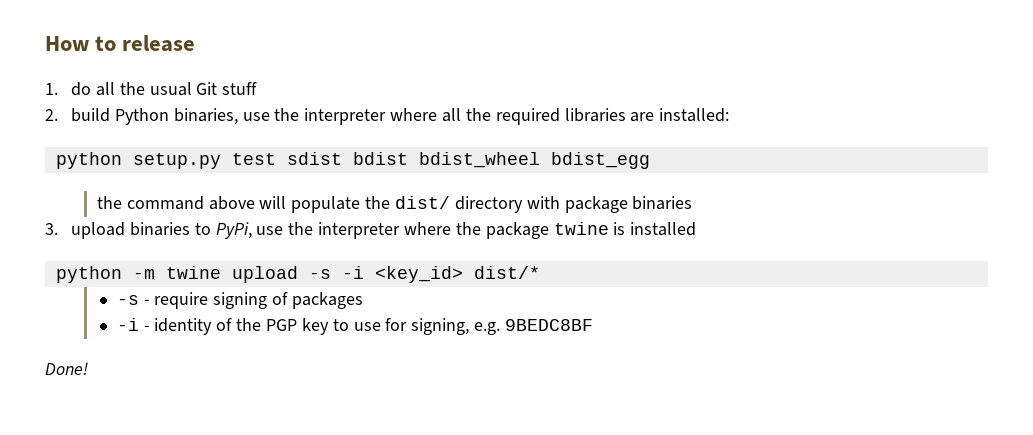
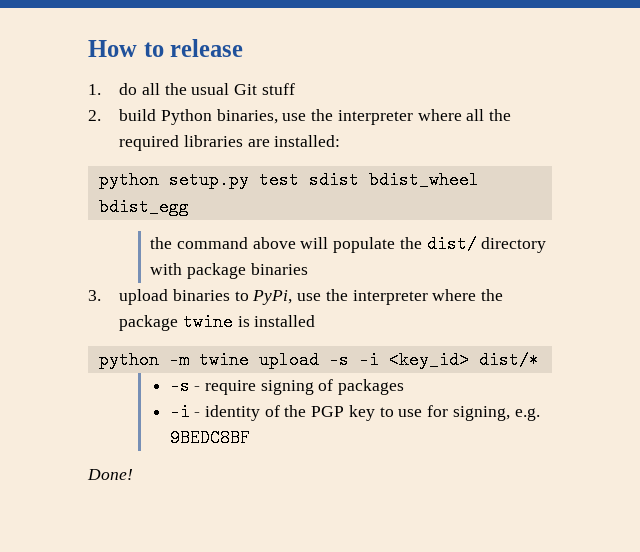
[352,152,408,165] bdist -> (359, 180) none

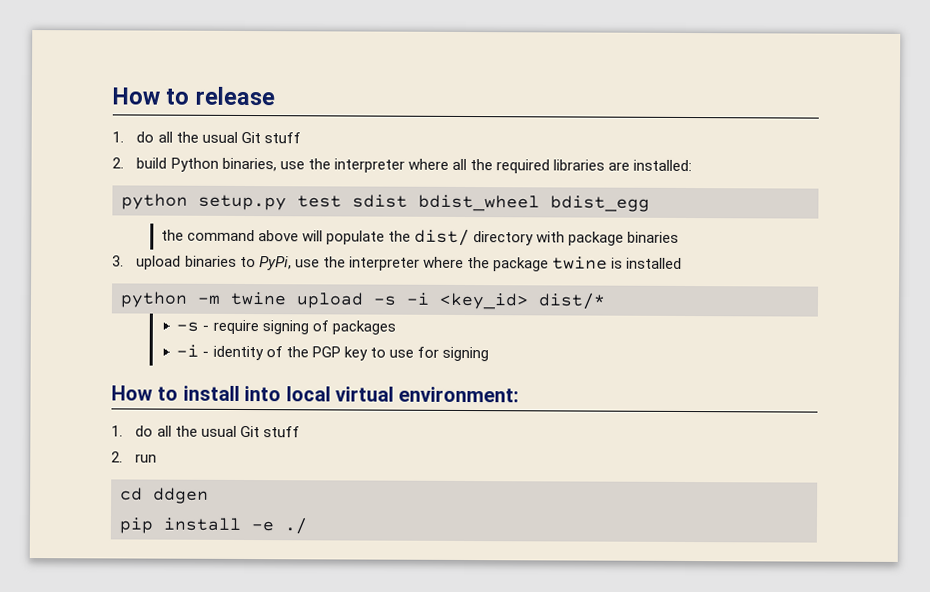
[452,406,540,421] [169,429,250,447] [87,469,133,480] signing, e.g. 9BEDC8BF // Done! -> [441,346,489,362] [111,385,520,403] [111,425,300,438] [111,451,158,463] [120,487,209,504] [119,517,307,535] signing // How to install into local virtual environment: // 1. do all the usual Git stuff // 2. run // cd ddgen // pip install -e ./

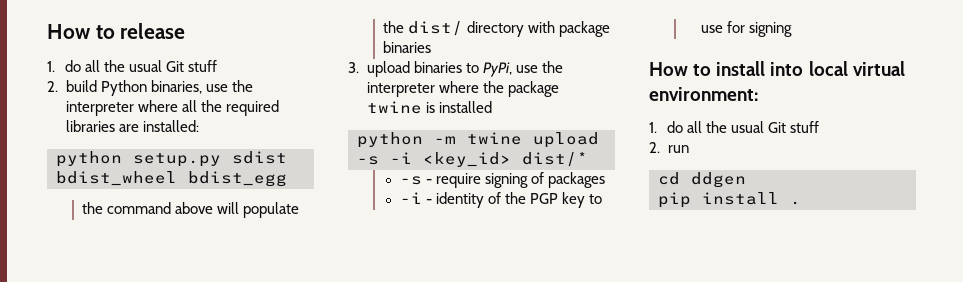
[297,195,342,208] test -> (221, 160) none
[251,517,307,535] -e ./ -> [790,201,801,205] .

